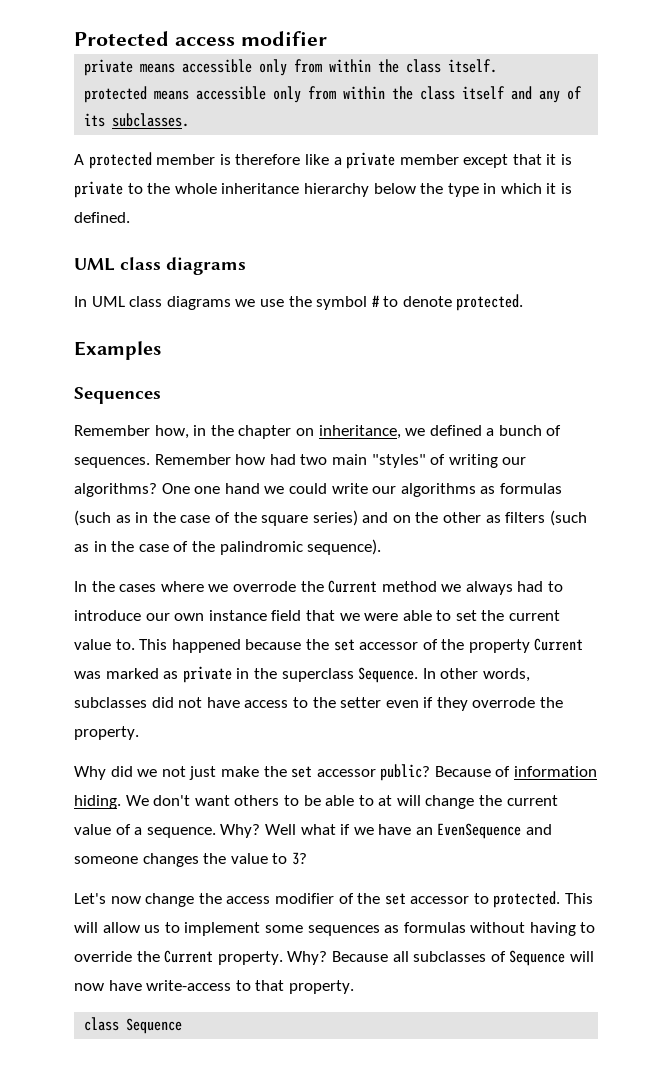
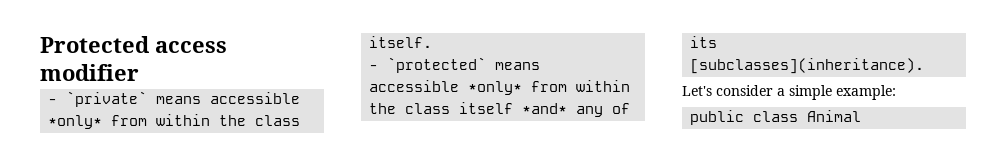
[84,59,288,76] private means accessible only -> [48,91,301,107] [48,115,103,129] - `private` means accessible *only*
[84,86,302,103] protected means accessible only -> [369,57,541,73] [369,80,523,95] - `protected` means accessible *only*
[511,86,533,100] and -> [522,103,568,114] *and*
[112,113,190,127] [74,152,573,169] [74,181,573,198] [74,212,130,223] [74,257,246,275] [74,294,524,311] [74,341,161,360] [74,387,161,404] [74,425,562,439] [74,454,527,468] [74,483,562,497] [74,510,587,526] [74,539,382,555] [74,580,564,595] [74,610,561,621] [74,638,584,653] [74,666,530,683] [74,697,564,711] [74,726,139,740] [74,764,598,781] [74,795,558,809] [74,823,553,839] [74,852,307,867] [74,891,594,908] [74,922,596,936] [74,950,594,966] [74,980,354,994] [84,1017,183,1034] subclasses. // A protected member is therefore like a private member except that it is private to the whole inheritance hierarchy below the type in which it is defined. // UML class diagrams // In UML class diagrams we use the symbol # to denote protected. // Examples // Sequences // Remember how, in the chapter on inheritance, we defined a bunch of sequences. Remember how had two main "styles" of writing our algorithms? One one hand we could write our algorithms as formulas (such as in the case of the square series) and on the other as filters (such as in the case of the palindromic sequence). // In the cases where we overrode the Current method we always had to introduce our own instance field that we were able to set the current value to. This happened because the set accessor of the property Current was marked as private in the superclass Sequence. In other words, subclasses did not have access to the setter even if they overrode the property. // Why did we not just make the set accessor public? Because of information hiding. We don't want others to be able to at will change the current value of a sequence. Why? Well what if we have an EvenSequence and someone changes the value to 3? // Let's now change the access modifier of the set accessor to protected. This will allow us to implement some sequences as formulas without having to override the Current property. Why? Because all subclasses of Sequence will now have write-access to that property. // class Sequence -> [690,58,925,74] [682,85,896,100] [690,110,862,125] [subclasses](inheritance). // Let's consider a simple example: // public class Animal

